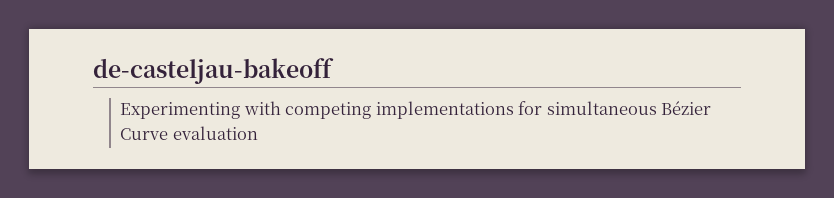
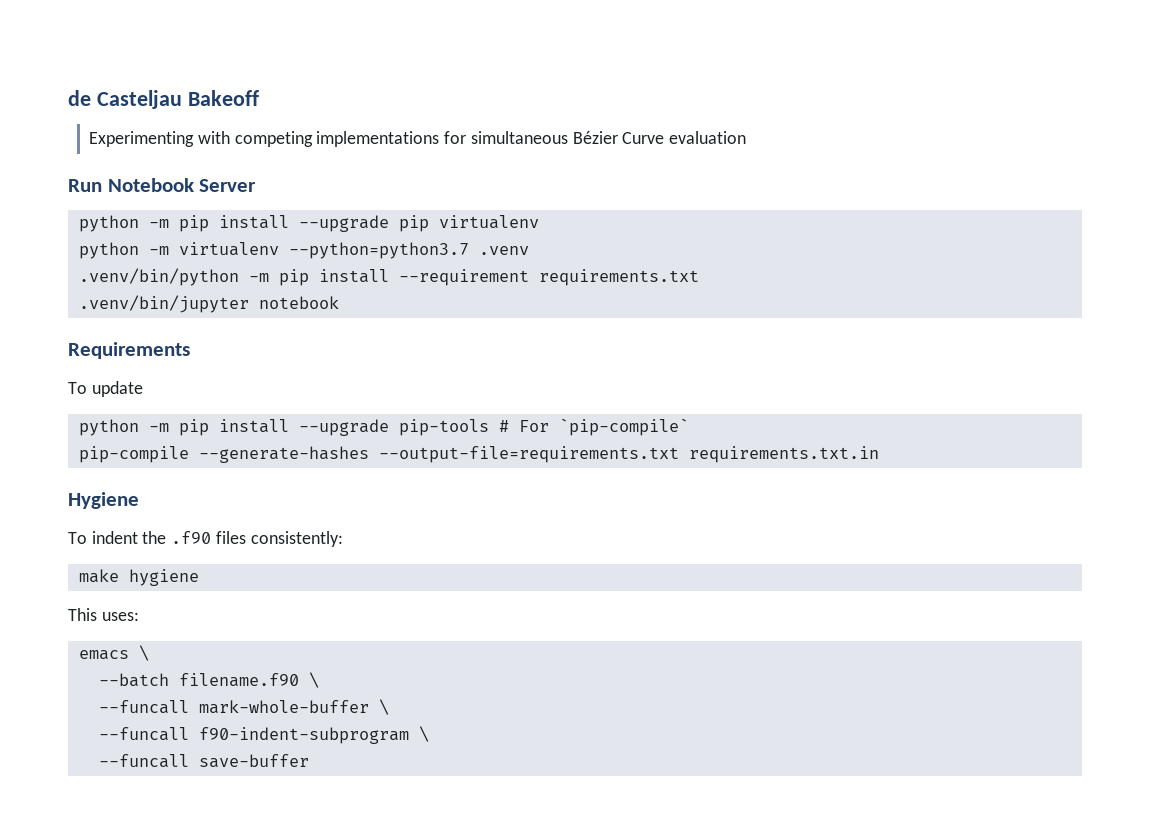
[93,58,334,84] de-casteljau-bakeoff -> [68,90,259,109] de Casteljau Bakeoff
(258, 133) none -> [68,178,257,192] [78,215,539,232] [78,242,529,259] [78,268,699,286] [78,295,339,313] [68,342,190,359] [68,381,143,397] [78,418,689,436] [78,446,879,463] [68,492,139,509] [68,531,343,547] [78,569,199,586] [68,608,139,621] [78,645,149,661] [98,672,319,688] [98,699,389,715] [98,726,429,744] [98,754,309,768] // Run Notebook Server // python -m pip install --upgrade pip virtualenv // python -m virtualenv --python=python3.7 .venv // .venv/bin/python -m pip install --requirement requirements.txt // .venv/bin/jupyter notebook // Requirements // To update // python -m pip install --upgrade pip-tools # For `pip-compile` // pip-compile --generate-hashes --output-file=requirements.txt requirements.txt.in // Hygiene // To indent the .f90 files consistently: // make hygiene // This uses: // emacs \ // --batch filename.f90 \ // --funcall mark-whole-buffer \ // --funcall f90-indent-subprogram \ // --funcall save-buffer

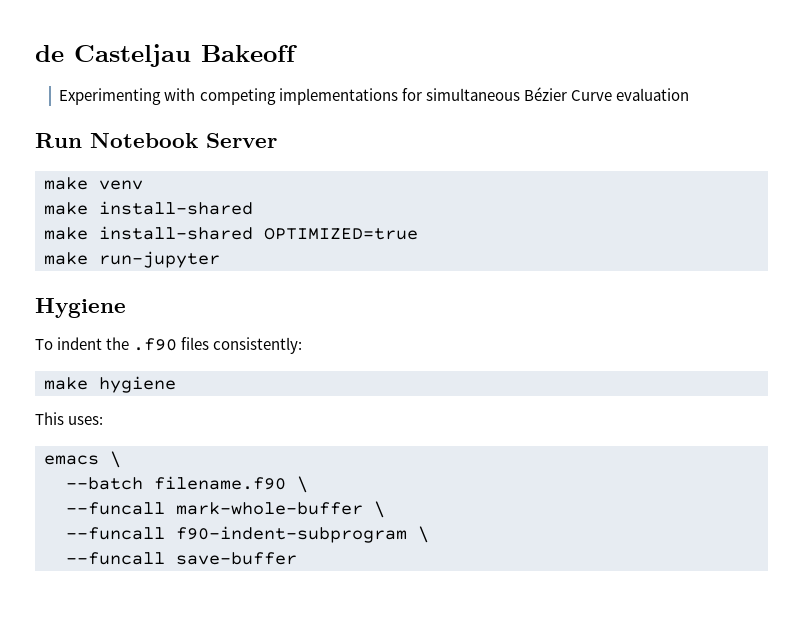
[78,215,539,232] [78,242,529,259] [78,268,699,286] [78,295,339,313] [68,342,190,359] [68,381,143,397] [78,418,689,436] [78,446,879,463] python -m pip install --upgrade pip virtualenv // python -m virtualenv --python=python3.7 .venv // .venv/bin/python -m pip install --requirement requirements.txt // .venv/bin/jupyter notebook // Requirements // To update // python -m pip install --upgrade pip-tools # For `pip-compile` // pip-compile --generate-hashes --output-file=requirements.txt requirements.txt.in -> [44,177,143,190] [44,201,253,215] [44,226,418,240] [44,251,220,268] make venv // make install-shared // make install-shared OPTIMIZED=true // make run-jupyter

